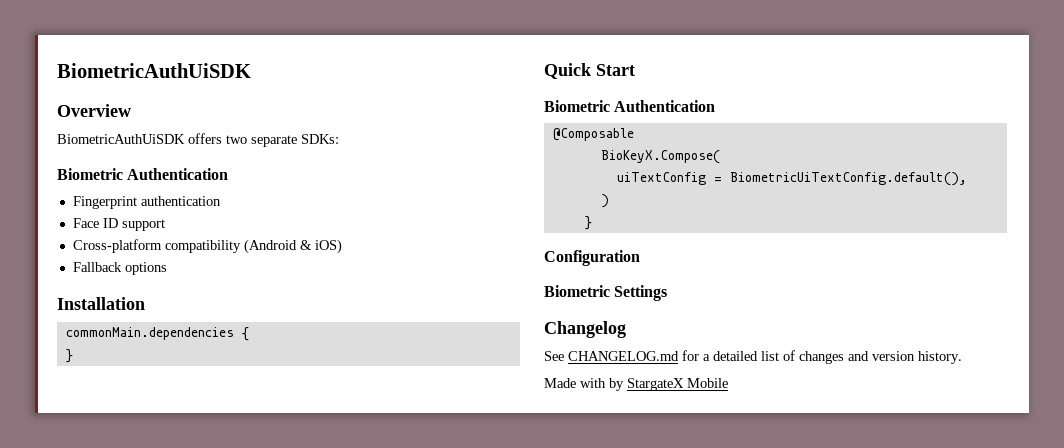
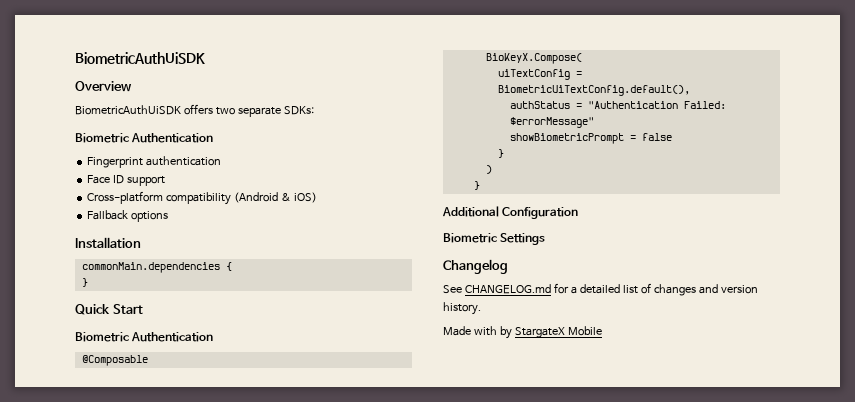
(967, 179) none -> [509,101,726,109] [509,117,594,128] [509,133,672,144] [497,149,504,158] // authStatus = "Authentication Failed: $errorMessage" // showBiometricPrompt = false // }
(592, 223) none -> [442,206,499,217] Additional

